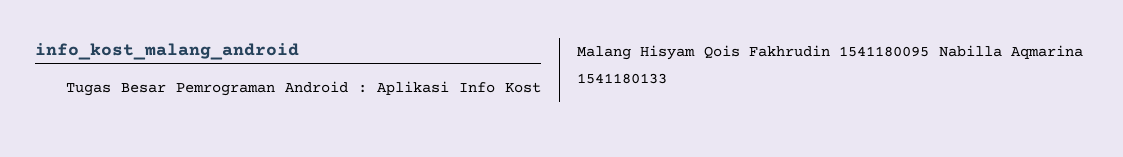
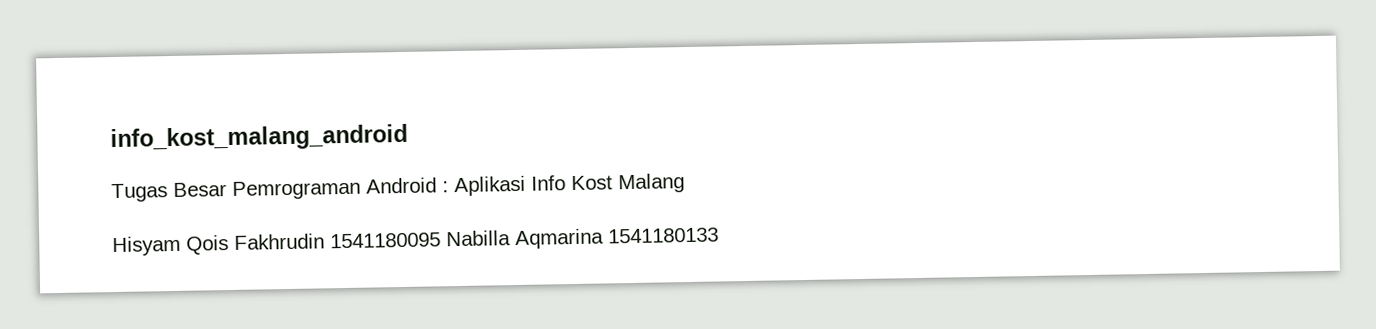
(631, 53) none -> (685, 183) //

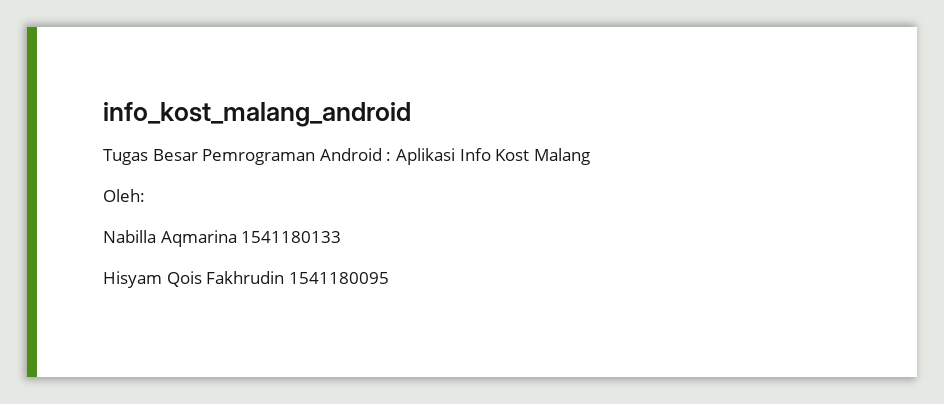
(685, 183) none -> [103,189,145,202] [103,230,342,247] // Oleh: // Nabilla Aqmarina 1541180133
[446,227,719,250] Nabilla Aqmarina 1541180133 -> (389, 278) none

